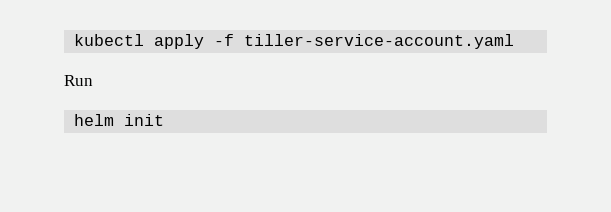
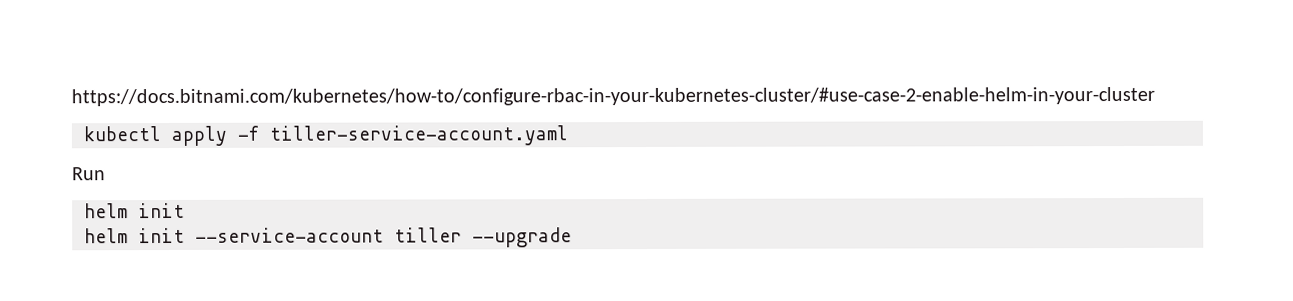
(74, 40) none -> [71,86,1155,107] https://docs.bitnami.com/kubernetes/how-to/configure-rbac-in-your-kubernetes-cluster/#use-case-2-enable-helm-in-your-cluster //
(165, 120) none -> [84,227,572,248] // helm init --service-account tiller --upgrade

